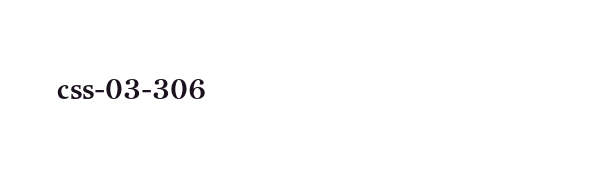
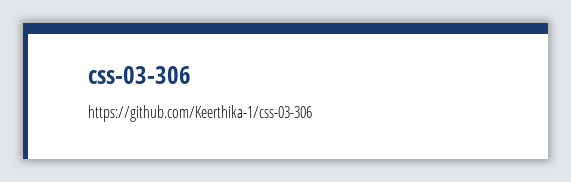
(206, 89) none -> [88,105,312,122] // https://github.com/Keerthika-1/css-03-306

